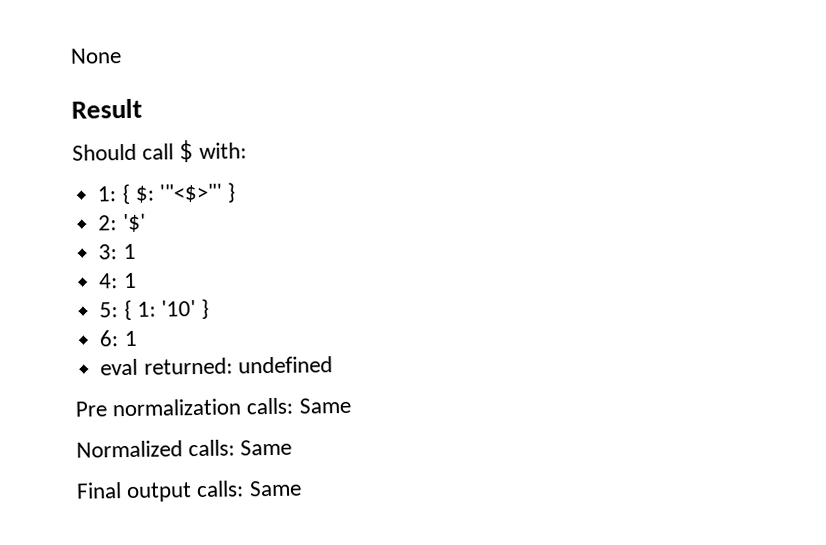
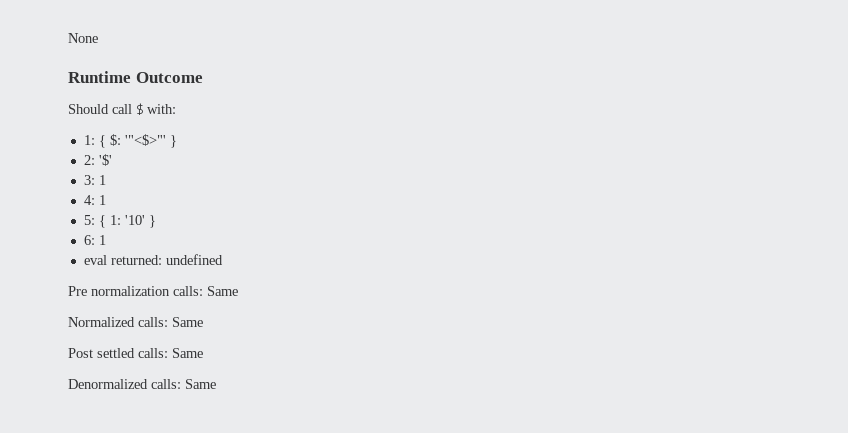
[71,98,142,119] Result -> [68,71,203,83] Runtime Outcome
[76,480,302,503] Final output calls: Same -> [68,348,203,358] [68,379,216,389] Post settled calls: Same // Denormalized calls: Same

